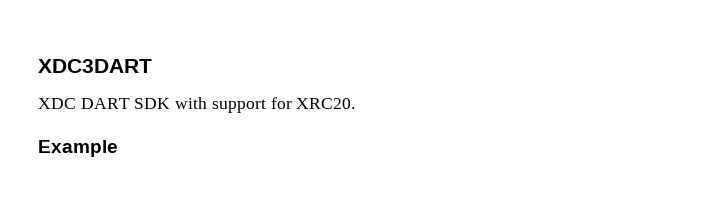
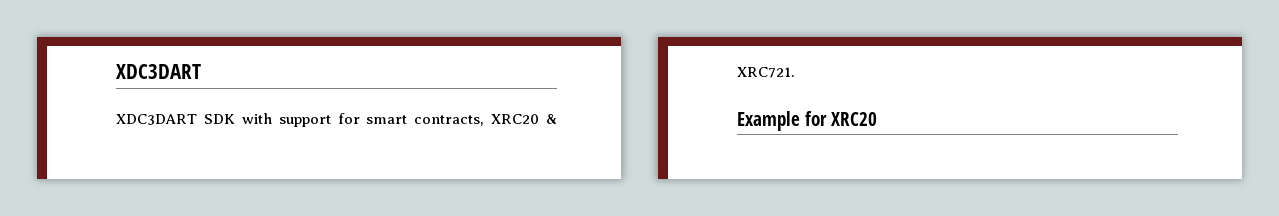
[38,98,130,109] XDC DART -> [116,114,197,125] XDC3DART
[296,98,356,109] XRC20. -> [366,114,557,126] [737,67,795,78] smart contracts, XRC20 & XRC721.
(118, 148) none -> [805,111,877,126] for XRC20

